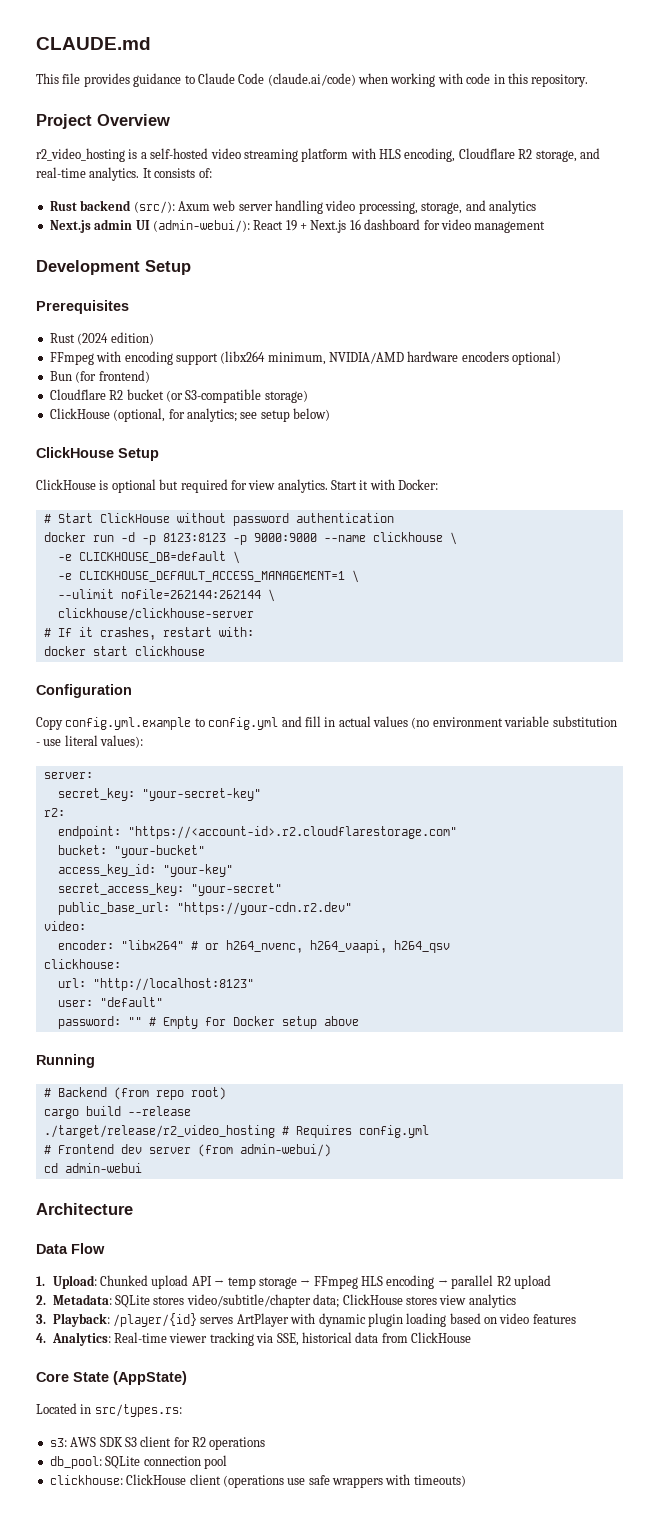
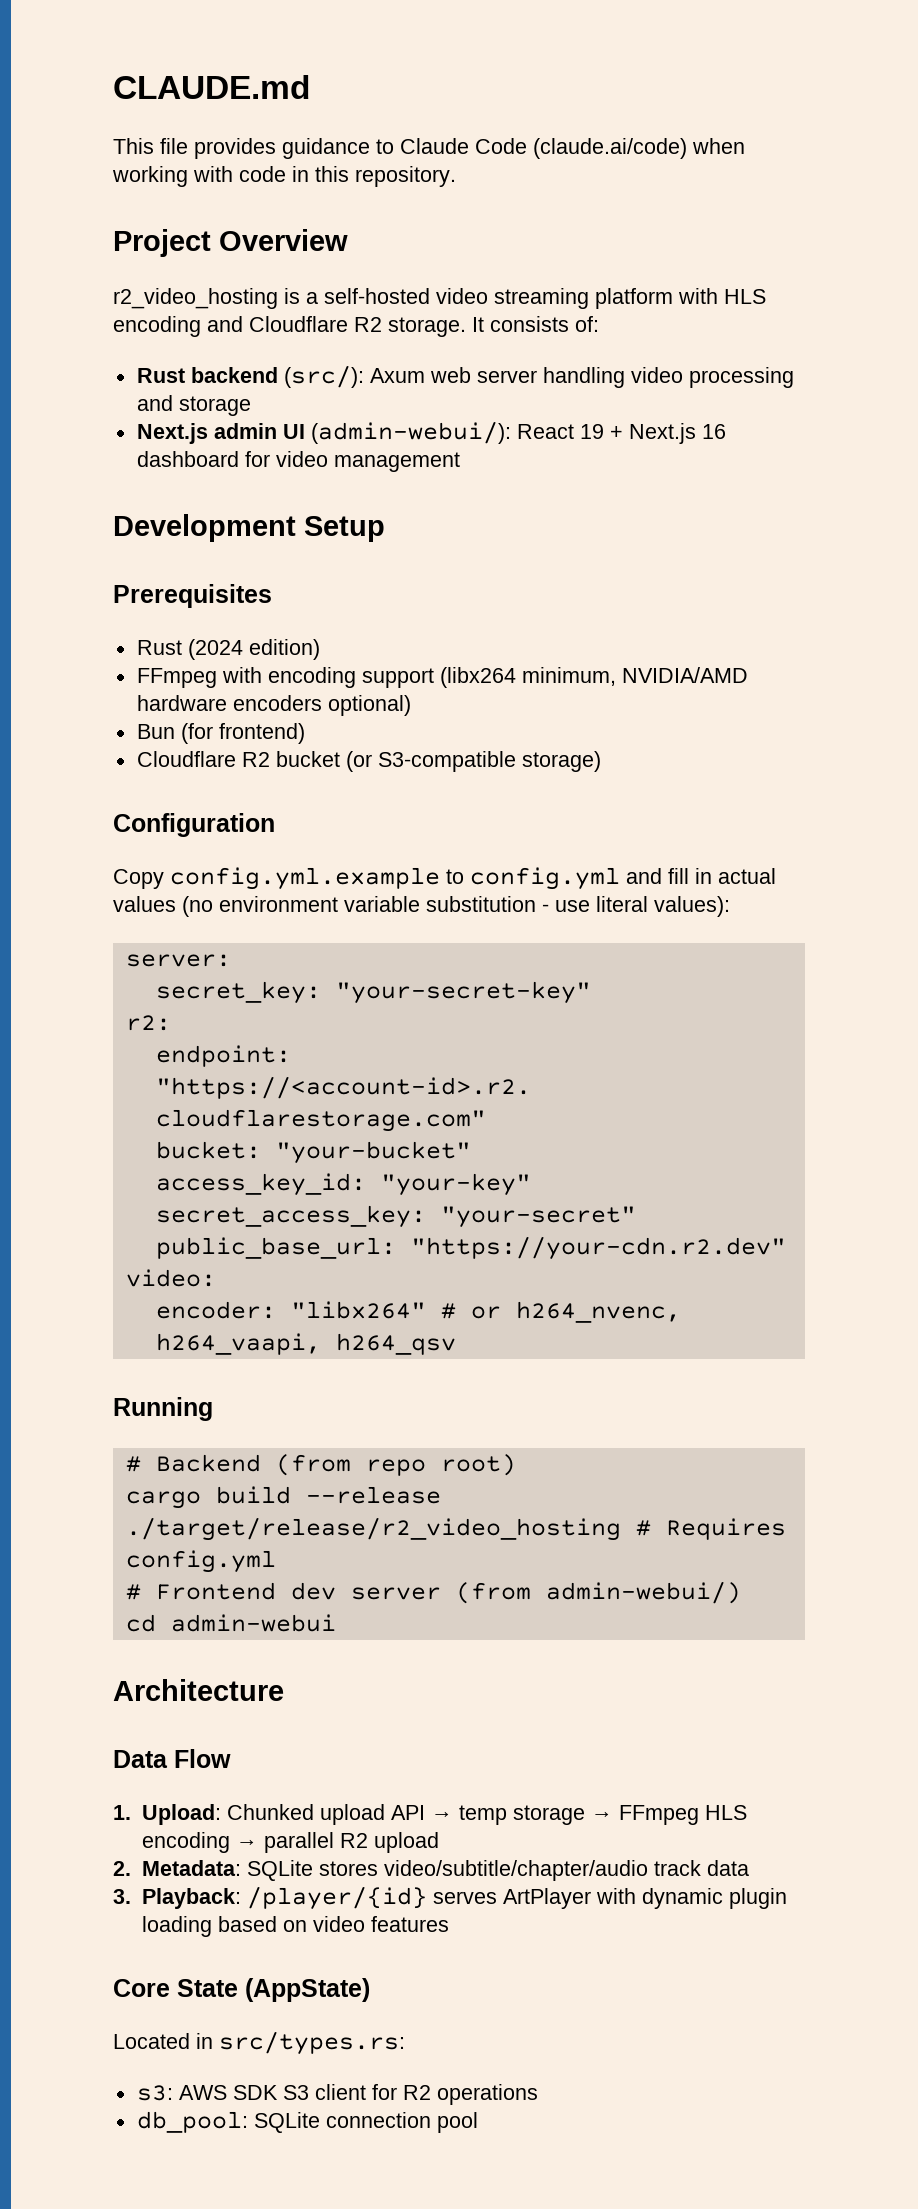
[404,148,600,162] [36,167,140,181] encoding, Cloudflare R2 storage, and real-time analytics. -> [113,316,466,337] encoding and Cloudflare R2 storage.
[358,200,536,214] processing, storage, and analytics -> [688,367,794,388] [136,395,251,416] processing and storage
[49,408,330,422] [36,447,159,461] [36,479,439,493] [43,513,394,526] [43,532,457,545] [57,551,240,564] [57,570,359,583] [57,589,275,602] [57,608,254,621] [43,627,254,640] [43,646,205,656] // ClickHouse (optional, for analytics; see setup below) // ClickHouse Setup // ClickHouse is optional but required for view analytics. Start it with Docker: // # Start ClickHouse without password authentication // docker run -d -p 8123:8123 -p 9000:9000 --name clickhouse \ // -e CLICKHOUSE_DB=default \ // -e CLICKHOUSE_DEFAULT_ACCESS_MANAGEMENT=1 \ // --ulimit nofile=262144:262144 \ // clickhouse/clickhouse-server // # If it crashes, restart with: // docker start clickhouse -> (601, 761) none
[43,959,121,969] [57,978,254,991] [57,997,163,1007] [57,1016,359,1029] // clickhouse: // url: "http://localhost:8123" // user: "default" // password: "" # Empty for Docker setup above -> (456, 1344) none
[186,1294,516,1308] video/subtitle/chapter data; ClickHouse stores view analytics -> [383,1860,749,1881] video/subtitle/chapter/audio track data
[36,1332,472,1346] // 4. Analytics: Real-time viewer tracking via SSE, historical data from ClickHouse -> (449, 1924) none
[49,1474,466,1488] // clickhouse: ClickHouse client (operations use safe wrappers with timeouts) -> (478, 2122) none

